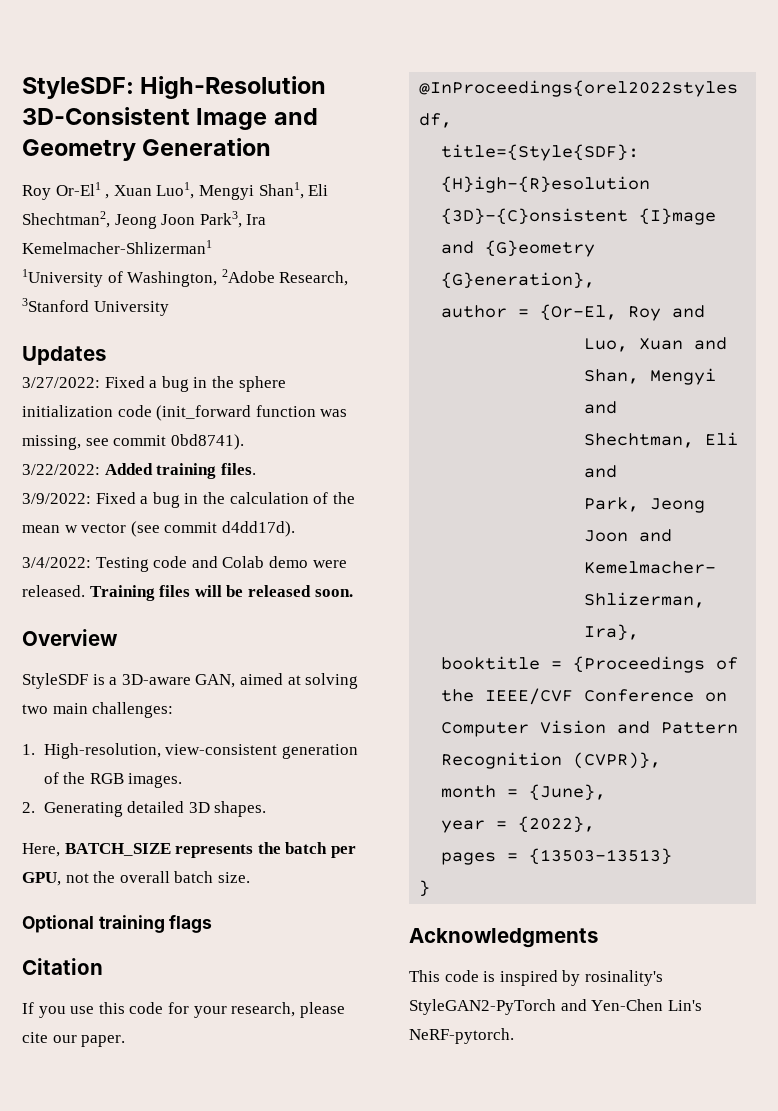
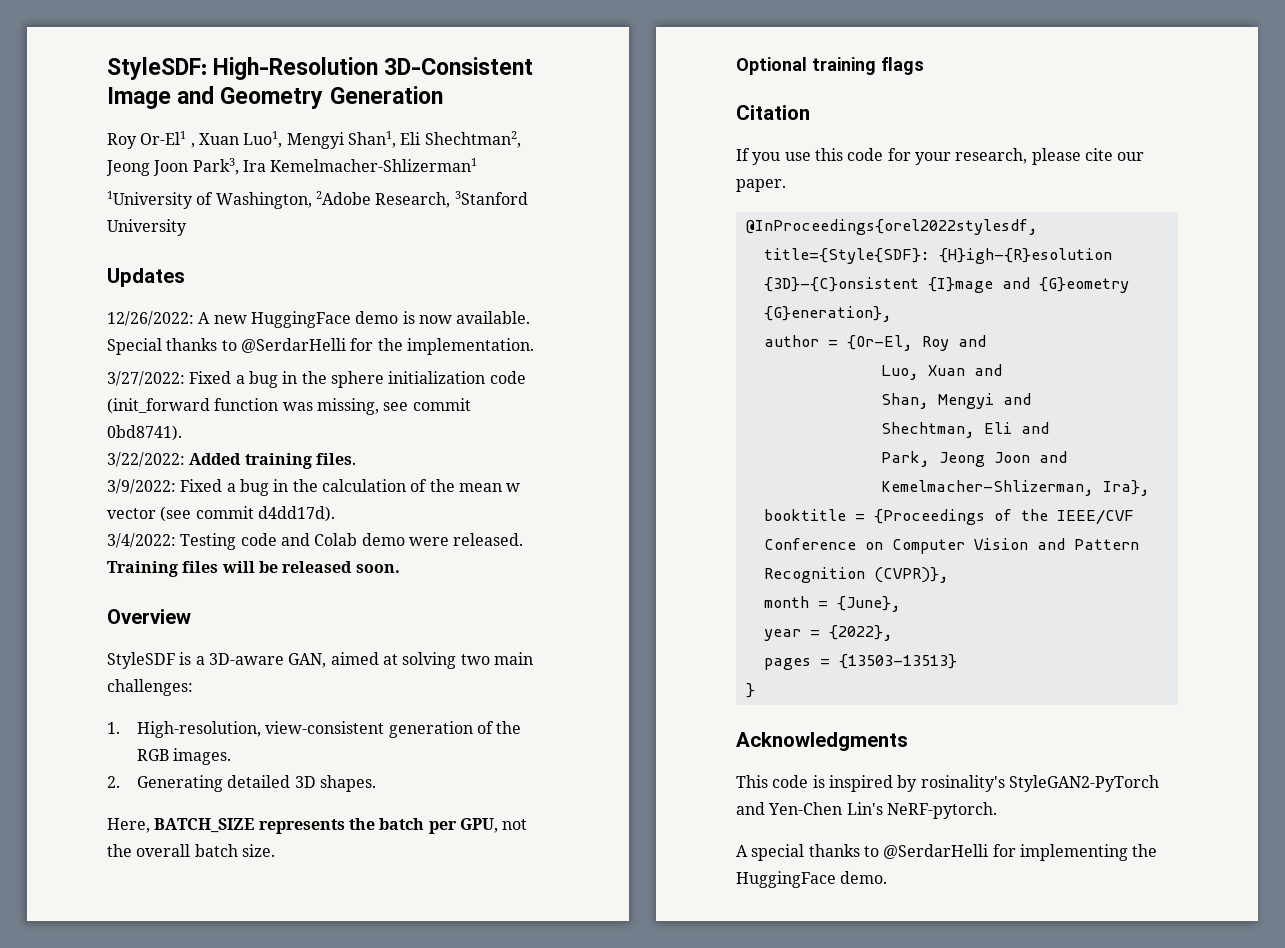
(106, 355) none -> [107,311,531,328] [107,338,534,355] // 12/26/2022: A new HuggingFace demo is now available. Special thanks to @SerdarHelli for the implementation.
(514, 1036) none -> [736,844,1158,861] [736,871,888,888] // A special thanks to @SerdarHelli for implementing the HuggingFace demo.

